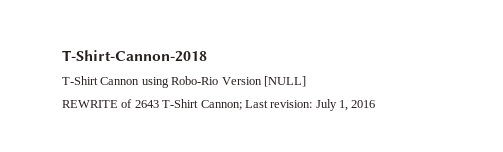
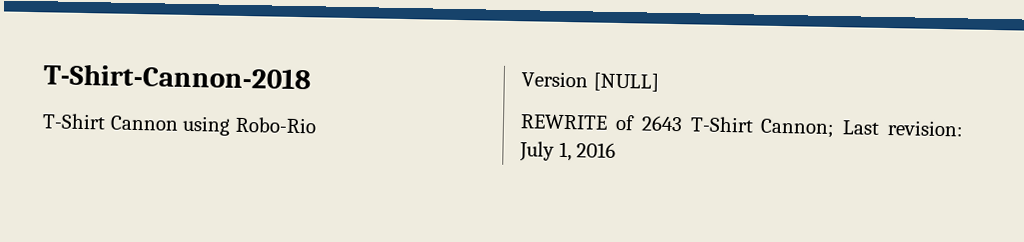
(219, 80) none -> (317, 125) //

